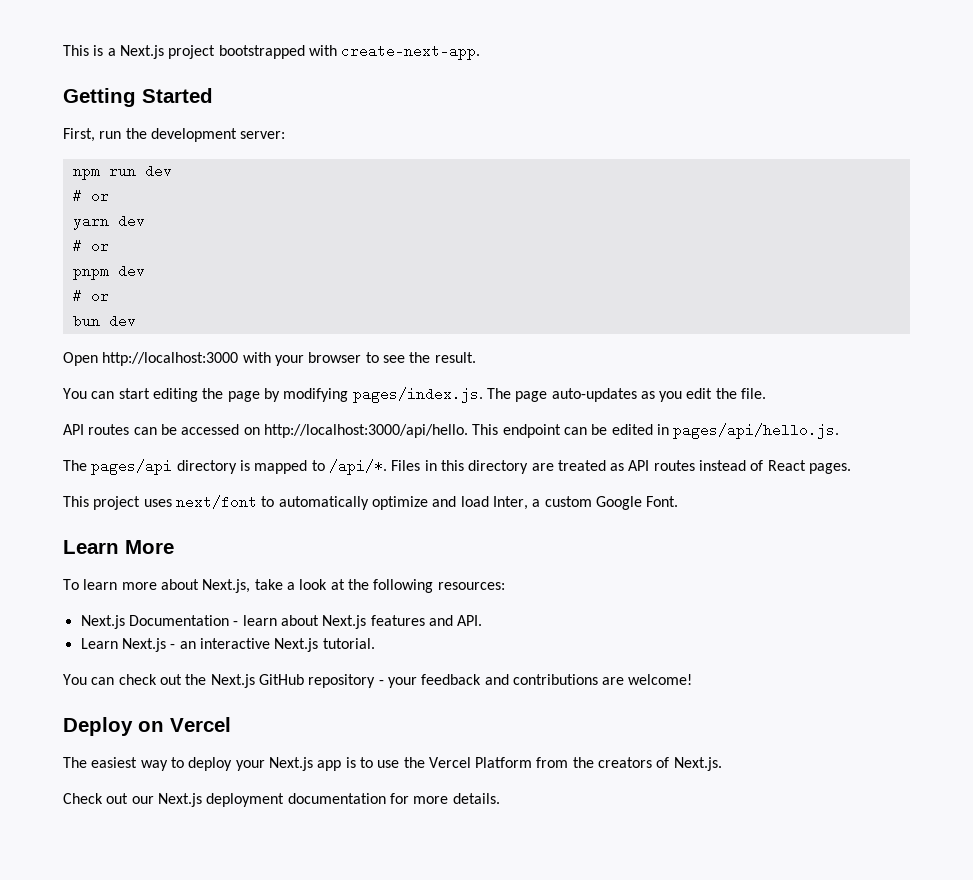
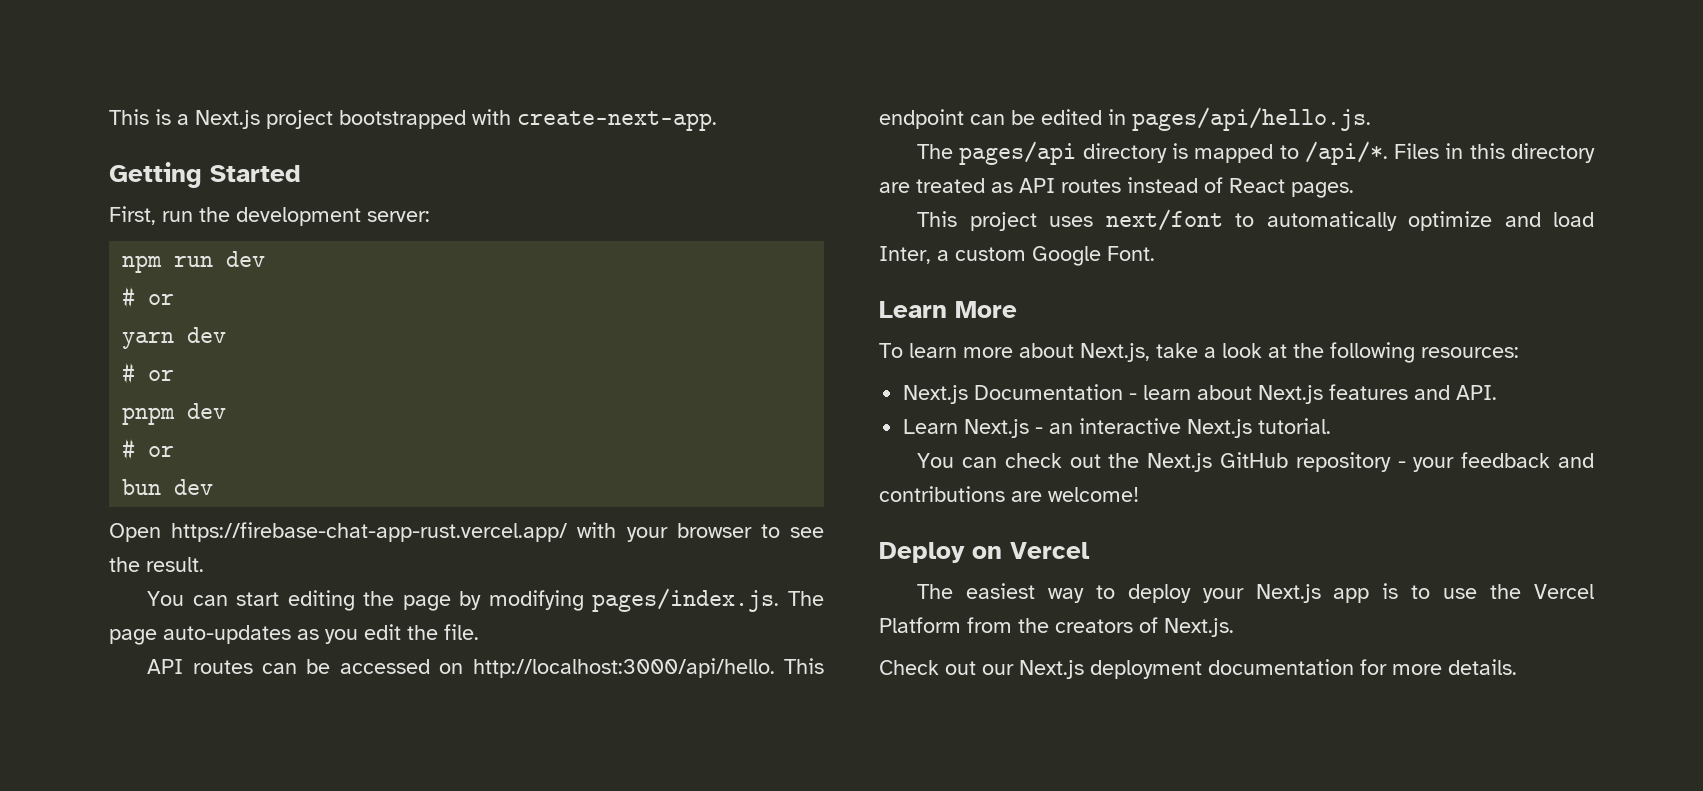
[102,352,239,366] http://localhost:3000 -> [171,522,568,542] https://firebase-chat-app-rust.vercel.app/

